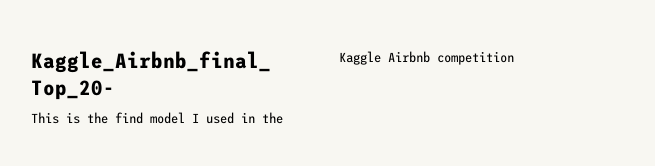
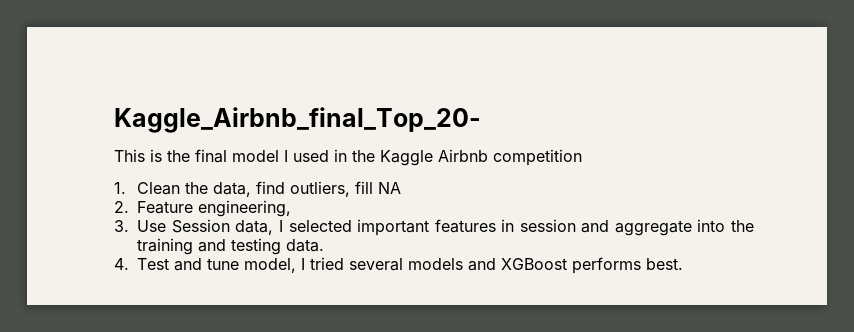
[115,112,143,124] find -> [195,149,227,163] final
(514, 58) none -> [114,181,402,197] [114,200,292,217] [114,219,754,236] [137,238,325,255] [114,257,684,274] // 1. Clean the data, find outliers, fill NA // 2. Feature engineering, // 3. Use Session data, I selected important features in session and aggregate into the training and testing data. // 4. Test and tune model, I tried several models and XGBoost performs best.

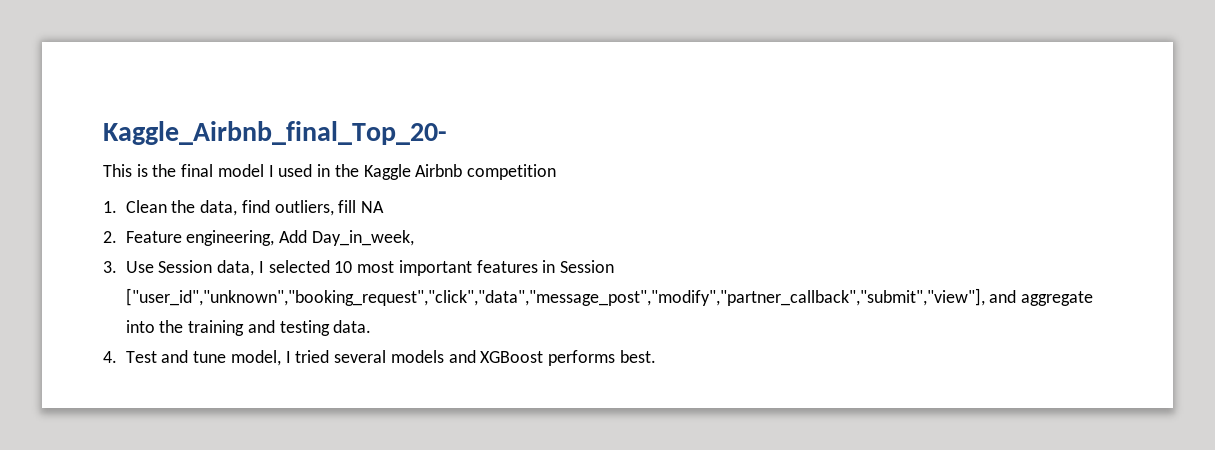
(292, 208) none -> [279,230,414,246] Add Day_in_week,
(352, 226) none -> [334,261,395,273] 10 most
[519,219,576,232] session -> [560,260,614,273] [125,288,985,306] Session ["user_id","unknown","booking_request","click","data","message_post","modify","partner_callback","submit","view"],

